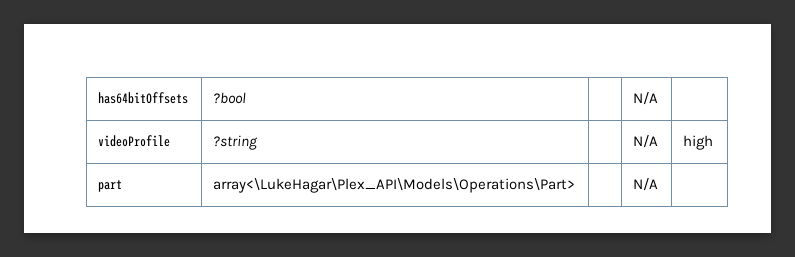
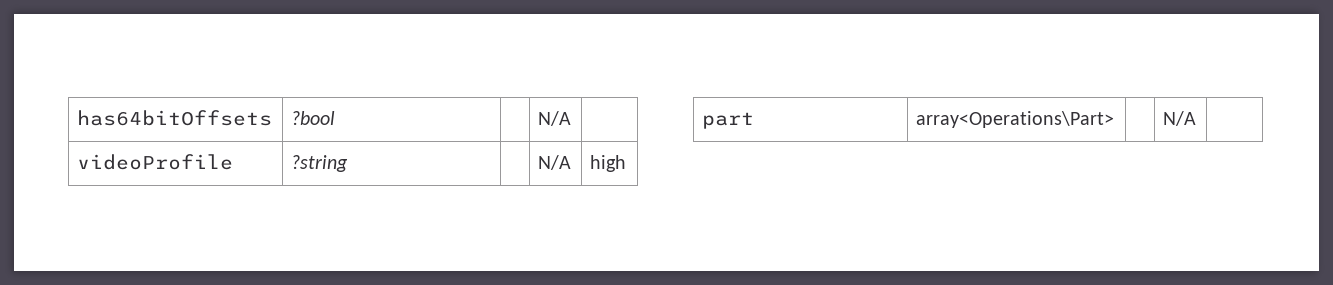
[213,178,576,193] array<\LukeHagar\Plex_API\Models\Operations\Part> -> [916,111,1115,128] array<Operations\Part>

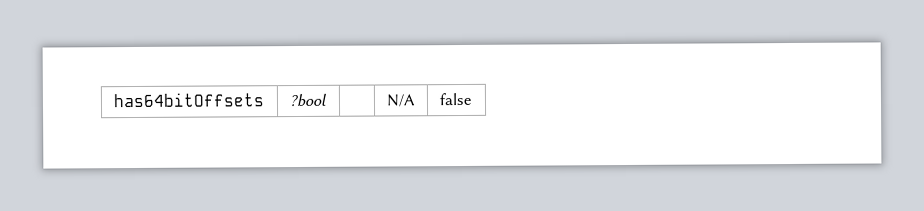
[77,154,234,170] [291,155,349,172] [538,155,572,170] [590,155,627,172] [702,112,755,129] [916,111,1115,128] [1163,111,1197,126] // videoProfile | ?string | | N/A | high // part | array<Operations\Part> | | N/A | -> [438,92,471,106] false

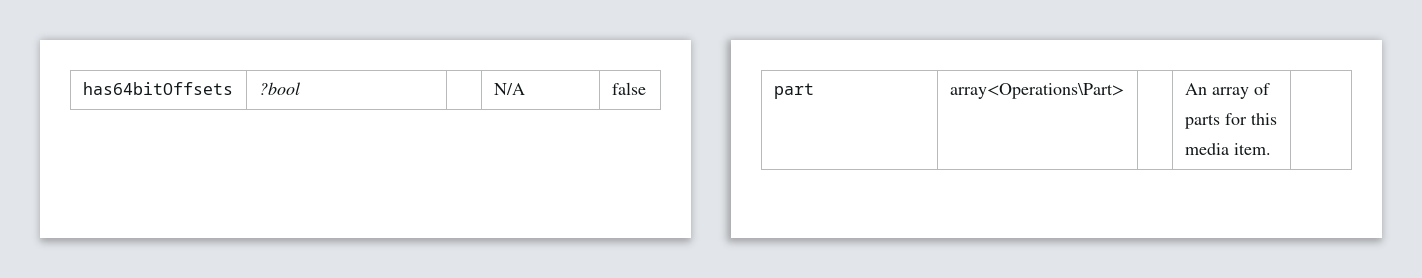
(471, 99) none -> [773,83,814,99] [949,83,1124,99] [1184,83,1270,99] [1184,113,1277,129] [1184,143,1271,155] // part | array<Operations\Part> | | An array of parts for this media item. |

